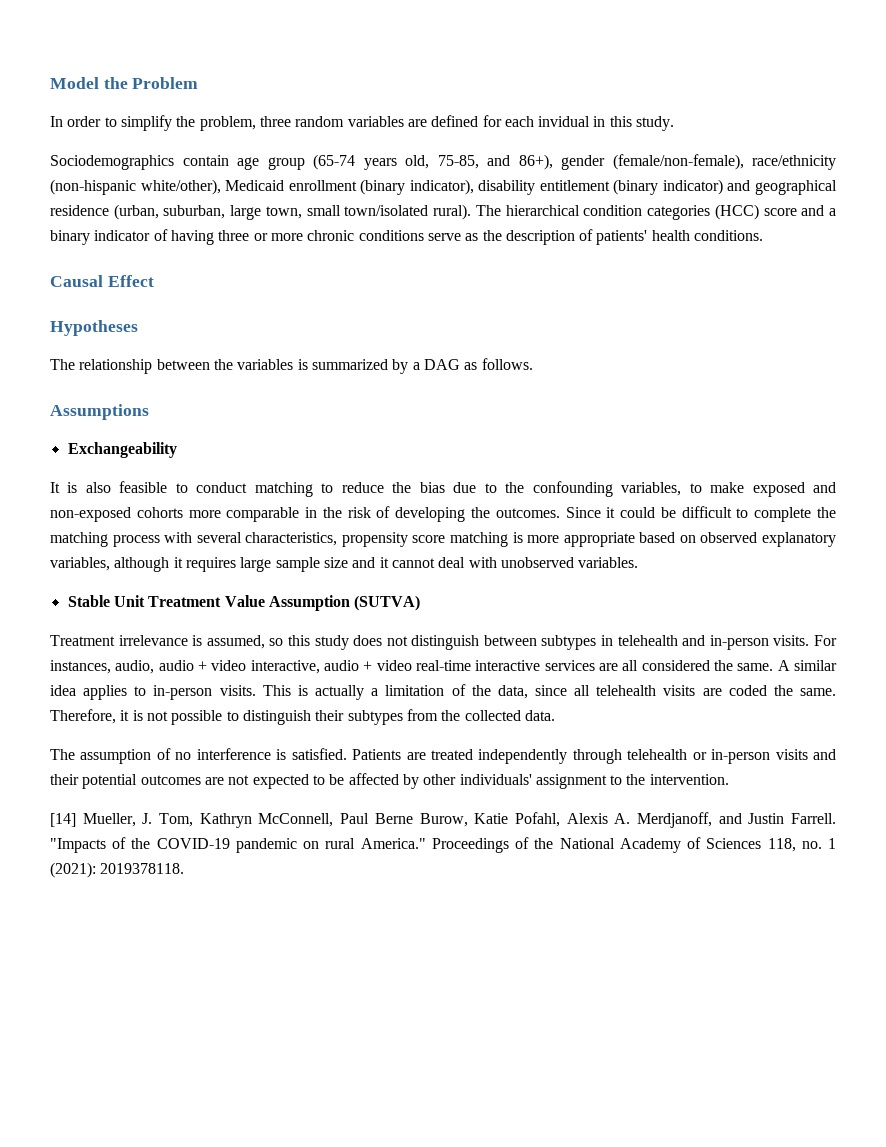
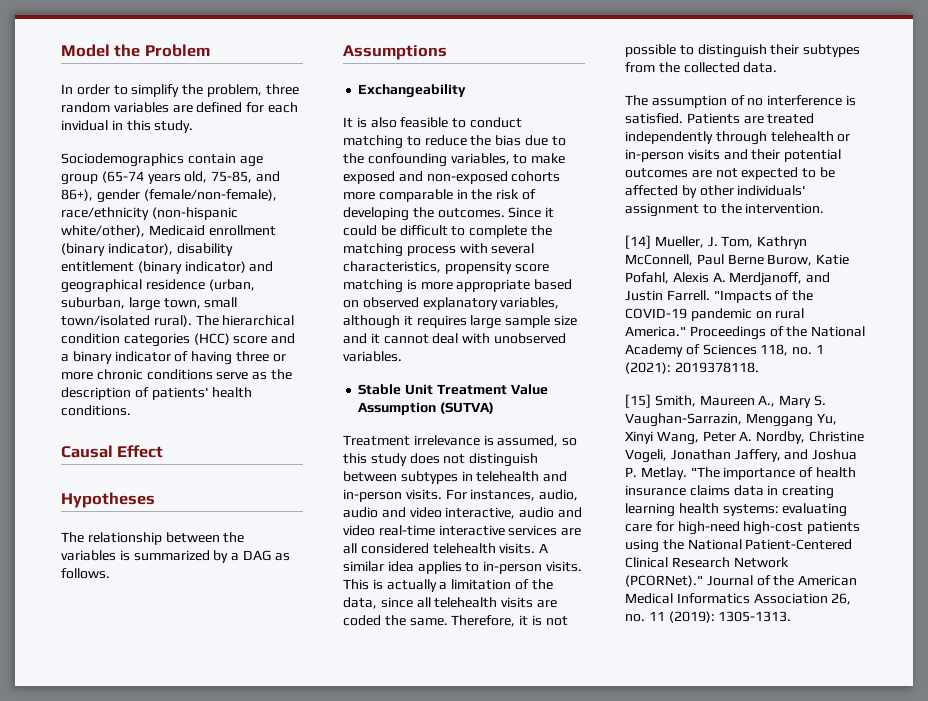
[198,661,207,671] + -> [381,507,406,518] and
[363,661,373,671] + -> [557,507,582,518] and
[714,660,774,671] the same. -> [432,543,536,554] telehealth visits.
(185, 868) none -> [625,394,826,408] [625,413,837,427] [625,431,864,445] [625,449,858,463] [625,467,856,480] [625,485,835,499] [625,503,848,517] [625,521,861,535] [625,539,853,553] [625,557,789,568] [625,575,858,587] [625,593,852,605] [625,611,792,623] // [15] Smith, Maureen A., Mary S. Vaughan-Sarrazin, Menggang Yu, Xinyi Wang, Peter A. Nordby, Christine Vogeli, Jonathan Jaffery, and Joshua P. Metlay. "The importance of health insurance claims data in creating learning health systems: evaluating care for high-need high-cost patients using the National Patient-Centered Clinical Research Network (PCORNet)." Journal of the American Medical Informatics Association 26, no. 11 (2019): 1305-1313.

